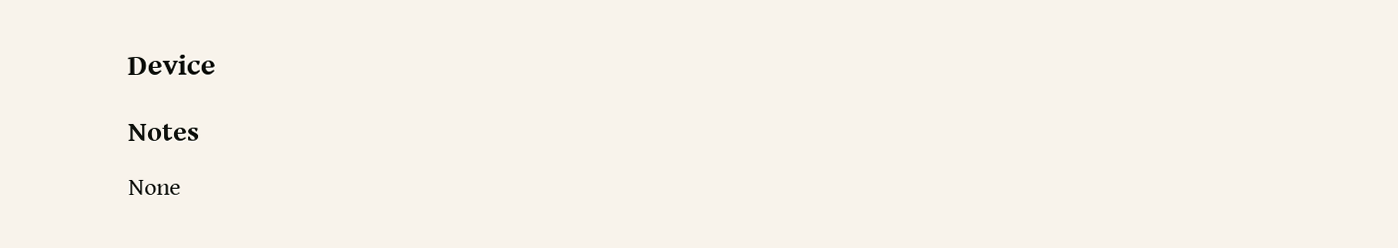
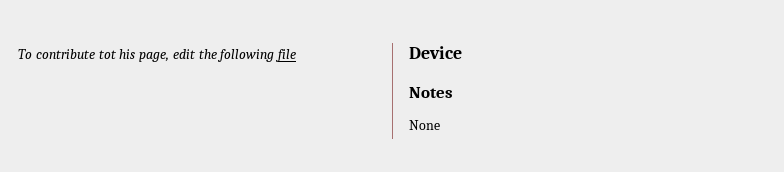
(127, 64) none -> [18,49,297,62] To contribute tot his page, edit the following file //

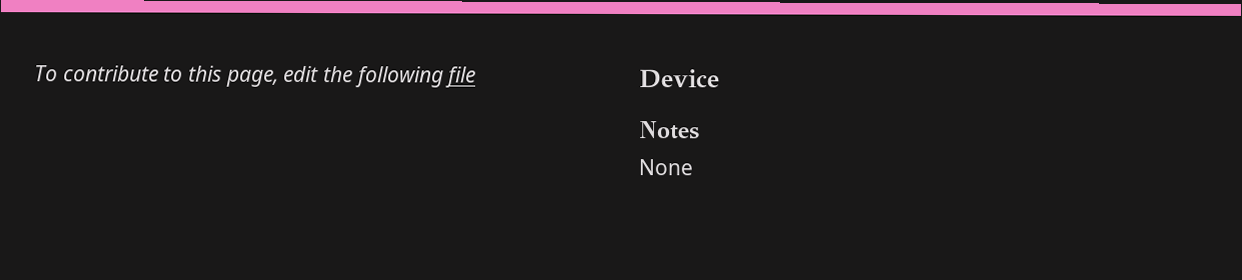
[98,49,136,59] tot his -> [163,65,223,82] to this

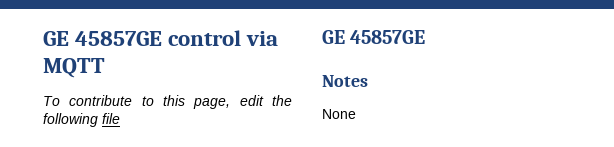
(34, 73) none -> [43,30,279,46] [43,58,105,78] GE 45857GE control via MQTT //
[639,69,720,89] Device -> [322,30,426,44] GE 45857GE

